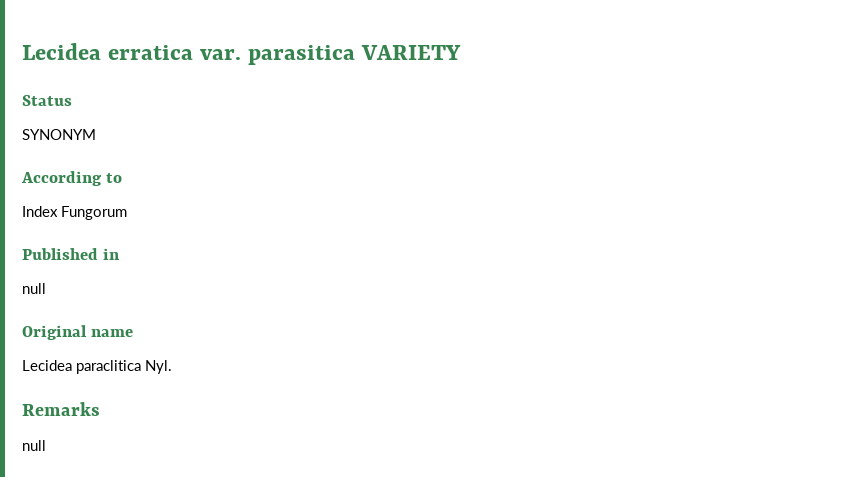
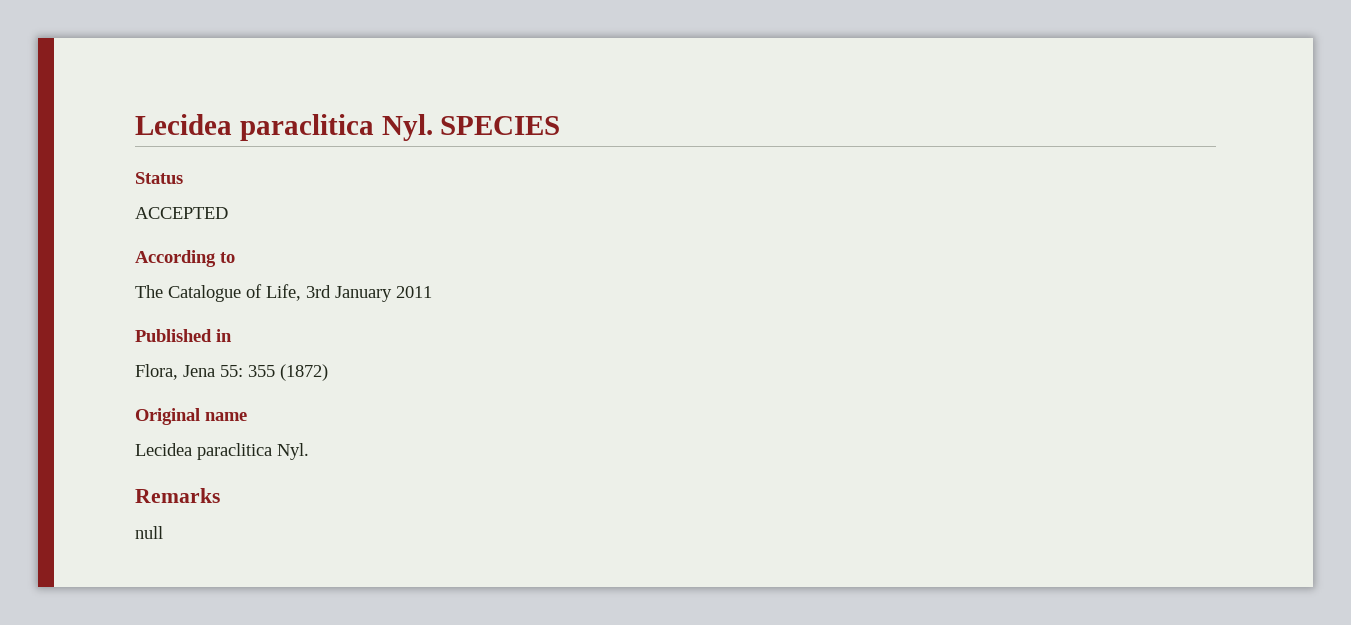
[22,43,461,65] Lecidea erratica var. parasitica VARIETY -> [135,114,561,141] Lecidea paraclitica Nyl. SPECIES
[22,129,96,140] SYNONYM -> [135,207,228,219] ACCEPTED
[22,206,127,220] [22,248,120,260] [22,283,46,294] Index Fungorum // Published in // null -> [135,284,432,302] [135,329,232,342] [135,364,328,381] The Catalogue of Life, 3rd January 2011 // Published in // Flora, Jena 55: 355 (1872)

